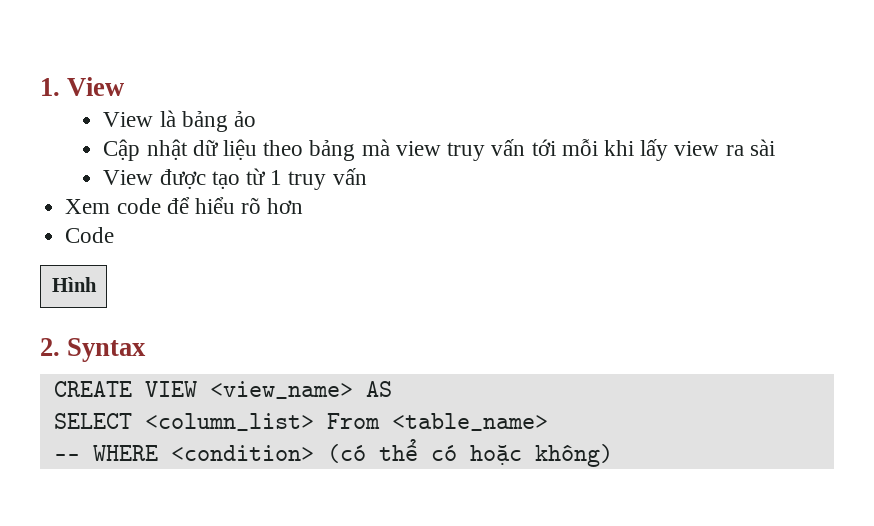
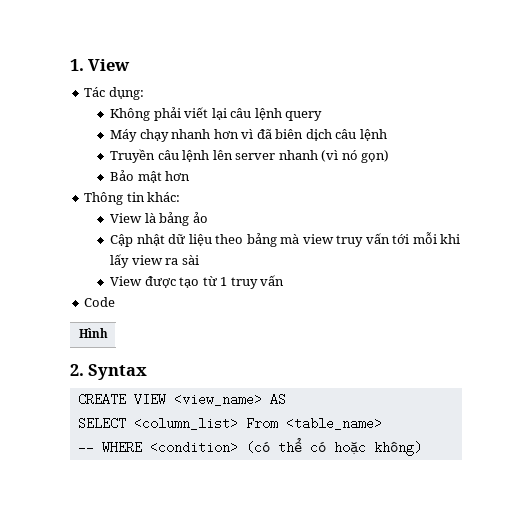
(125, 86) none -> [84,87,144,100] [110,107,323,121] [110,129,387,142] [110,149,390,163] [110,170,191,183] [84,192,181,205] // Tác dụng: // Không phải viết lại câu lệnh query // Máy chạy nhanh hơn vì đã biên dịch câu lệnh // Truyền câu lệnh lên server nhanh (vì nó gọn) // Bảo mật hơn // Thông tin khác:
[65,197,304,214] // Xem code để hiểu rõ hơn -> (285, 280) none

